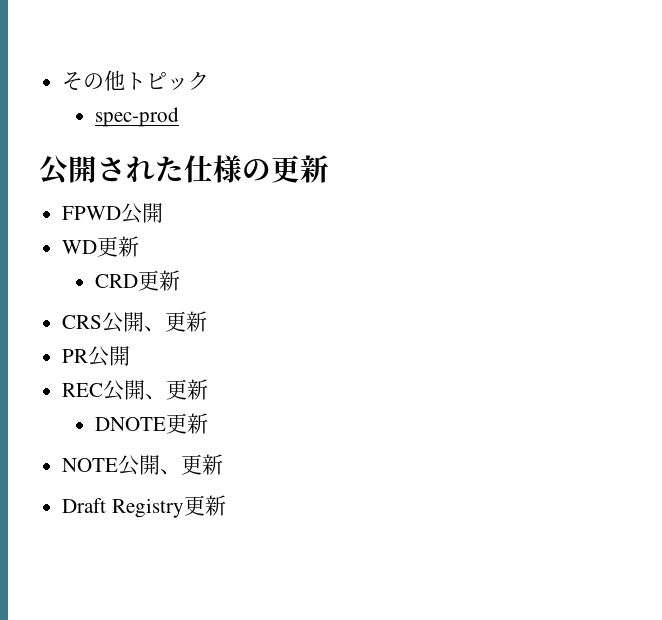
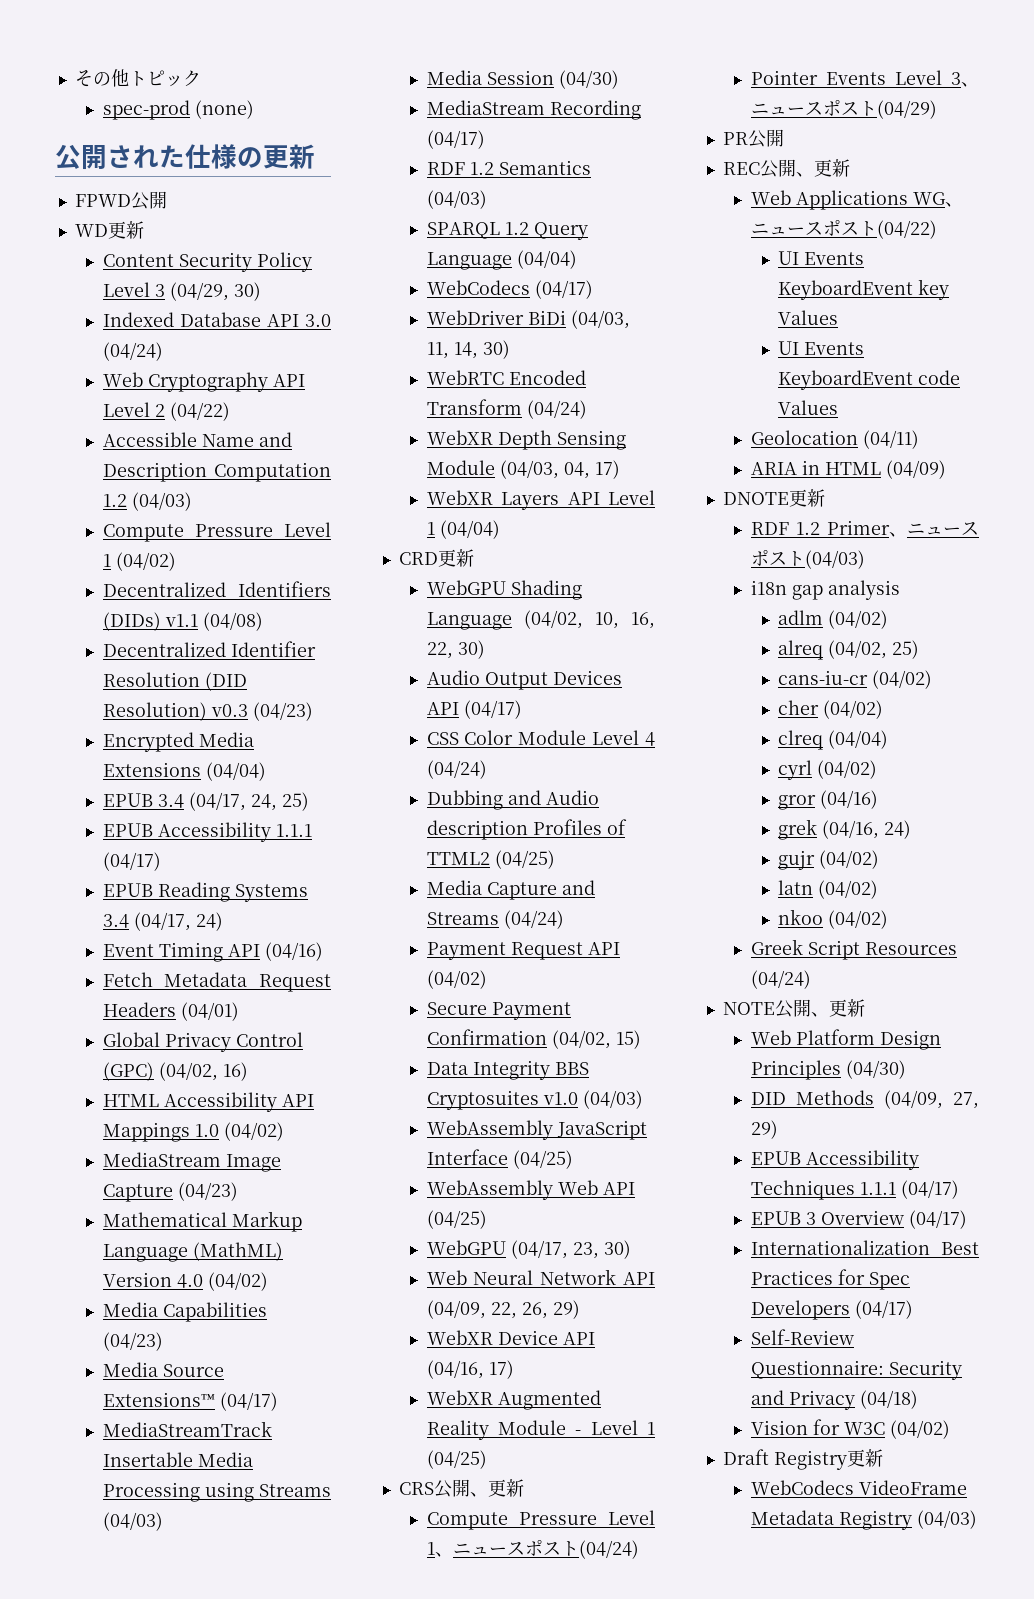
(180, 117) none -> [194,100,254,119] (none)
[95,270,181,291] [62,311,208,333] CRD更新 // CRS公開、更新 -> [102,252,312,272] [102,282,261,301] [102,312,331,327] [102,342,163,361] [102,372,305,392] [102,402,230,421] [102,432,292,447] [102,462,331,482] [102,492,192,511] [102,522,331,542] [102,552,176,571] [102,581,331,597] [102,612,263,631] [102,641,316,657] [102,672,247,691] [102,702,313,721] [102,732,254,752] [102,762,266,781] [102,792,309,811] [102,822,312,842] [102,852,161,871] [102,882,308,902] [102,912,223,931] [102,942,323,962] [102,972,331,992] [102,1002,239,1021] [102,1032,303,1052] [102,1062,248,1081] [102,1092,314,1112] [102,1122,284,1142] [102,1152,281,1172] [102,1182,238,1202] [102,1211,302,1232] [102,1242,283,1262] [102,1272,268,1291] [102,1302,267,1322] [102,1332,163,1351] [102,1362,224,1377] [102,1392,278,1411] [102,1421,272,1437] [102,1452,253,1467] [102,1482,331,1502] [102,1512,163,1531] [426,70,619,89] [426,100,641,120] [426,130,485,149] [426,160,591,175] [426,190,487,209] [426,222,588,240] [426,250,577,270] [426,280,593,299] [426,310,630,329] [426,340,510,359] [426,370,586,385] [426,399,587,419] [426,430,626,450] [426,460,620,479] [426,490,655,510] [426,520,500,539] [398,549,474,567] [426,580,582,600] [426,610,655,630] [426,640,485,659] [426,670,622,690] [426,700,522,719] [426,730,655,746] [426,760,487,779] [426,790,599,810] [426,819,627,840] [426,850,555,869] [426,880,595,900] [426,910,564,929] [426,942,620,960] [426,970,487,989] [426,1002,571,1020] [426,1029,641,1049] [426,1060,589,1080] [426,1090,643,1110] [426,1120,647,1140] [426,1149,573,1169] [426,1180,635,1200] [426,1210,487,1229] [426,1240,631,1259] [426,1269,655,1285] [426,1300,580,1319] [426,1330,595,1345] [426,1360,514,1379] [426,1390,601,1410] [426,1420,655,1440] [426,1450,487,1469] [398,1479,524,1498] [426,1510,655,1530] [426,1540,639,1559] [750,70,979,87] [750,100,937,119] Content Security Policy Level 3 (04/29, 30) // Indexed Database API 3.0 (04/24) // Web Cryptography API Level 2 (04/22) // Accessible Name and Description Computation 1.2 (04/03) // Compute Pressure Level 1 (04/02) // Decentralized Identifiers (DIDs) v1.1 (04/08) // Decentralized Identifier Resolution (DID Resolution) v0.3 (04/23) // Encrypted Media Extensions (04/04) // EPUB 3.4 (04/17, 24, 25) // EPUB Accessibility 1.1.1 (04/17) // EPUB Reading Systems 3.4 (04/17, 24) // Event Timing API (04/16) // Fetch Metadata Request Headers (04/01) // Global Privacy Control (GPC) (04/02, 16) // HTML Accessibility API Mappings 1.0 (04/02) // MediaStream Image Capture (04/23) // Mathematical Markup Language (MathML) Version 4.0 (04/02) // Media Capabilities (04/23) // Media Source Extensions™ (04/17) // MediaStreamTrack Insertable Media Processing using Streams (04/03) // Media Session (04/30) // MediaStream Recording (04/17) // RDF 1.2 Semantics (04/03) // SPARQL 1.2 Query Language (04/04) // WebCodecs (04/17) // WebDriver BiDi (04/03, 11, 14, 30) // WebRTC Encoded Transform (04/24) // WebXR Depth Sensing Module (04/03, 04, 17) // WebXR Layers API Level 1 (04/04) // CRD更新 // WebGPU Shading Language (04/02, 10, 16, 22, 30) // Audio Output Devices API (04/17) // CSS Color Module Level 4 (04/24) // Dubbing and Audio description Profiles of TTML2 (04/25) // Media Capture and Streams (04/24) // Payment Request API (04/02) // Secure Payment Confirmation (04/02, 15) // Data Integrity BBS Cryptosuites v1.0 (04/03) // WebAssembly JavaScript Interface (04/25) // WebAssembly Web API (04/25) // WebGPU (04/17, 23, 30) // Web Neural Network API (04/09, 22, 26, 29) // WebXR Device API (04/16, 17) // WebXR Augmented Reality Module - Level 1 (04/25) // CRS公開、更新 // Compute Pressure Level 1、ニュースポスト(04/24) // Pointer Events Level 3、ニュースポスト(04/29)
[95,413,209,434] [62,454,224,476] [62,495,226,518] DNOTE更新 // NOTE公開、更新 // Draft Registry更新 -> [750,190,963,210] [750,220,937,239] [778,251,865,265] [778,279,950,300] [778,310,839,325] [778,341,865,355] [778,370,961,390] [778,400,839,415] [750,430,919,449] [750,460,946,479] [722,489,825,507] [750,520,979,537] [750,550,865,569] [750,580,900,600] [778,610,889,629] [778,640,920,660] [778,670,933,689] [778,700,884,719] [778,730,889,750] [778,760,878,780] [778,790,879,810] [778,819,912,840] [778,850,880,870] [778,880,879,899] [778,909,889,929] [750,939,957,960] [750,970,811,989] [722,999,865,1018] [750,1029,941,1050] [750,1060,906,1080] [750,1090,979,1109] [750,1120,778,1139] [750,1150,919,1170] [750,1180,959,1200] [750,1210,967,1229] [750,1240,979,1255] [750,1269,910,1290] [750,1300,913,1320] [750,1329,854,1345] [750,1360,962,1380] [750,1390,918,1410] [750,1419,950,1439] [722,1449,883,1470] [750,1480,967,1495] [750,1510,977,1530] Web Applications WG、ニュースポスト(04/22) // UI Events KeyboardEvent key Values // UI Events KeyboardEvent code Values // Geolocation (04/11) // ARIA in HTML (04/09) // DNOTE更新 // RDF 1.2 Primer、ニュースポスト(04/03) // i18n gap analysis // adlm (04/02) // alreq (04/02, 25) // cans-iu-cr (04/02) // cher (04/02) // clreq (04/04) // cyrl (04/02) // gror (04/16) // grek (04/16, 24) // gujr (04/02) // latn (04/02) // nkoo (04/02) // Greek Script Resources (04/24) // NOTE公開、更新 // Web Platform Design Principles (04/30) // DID Methods (04/09, 27, 29) // EPUB Accessibility Techniques 1.1.1 (04/17) // EPUB 3 Overview (04/17) // Internationalization Best Practices for Spec Developers (04/17) // Self-Review Questionnaire: Security and Privacy (04/18) // Vision for W3C (04/02) // Draft Registry更新 // WebCodecs VideoFrame Metadata Registry (04/03)

